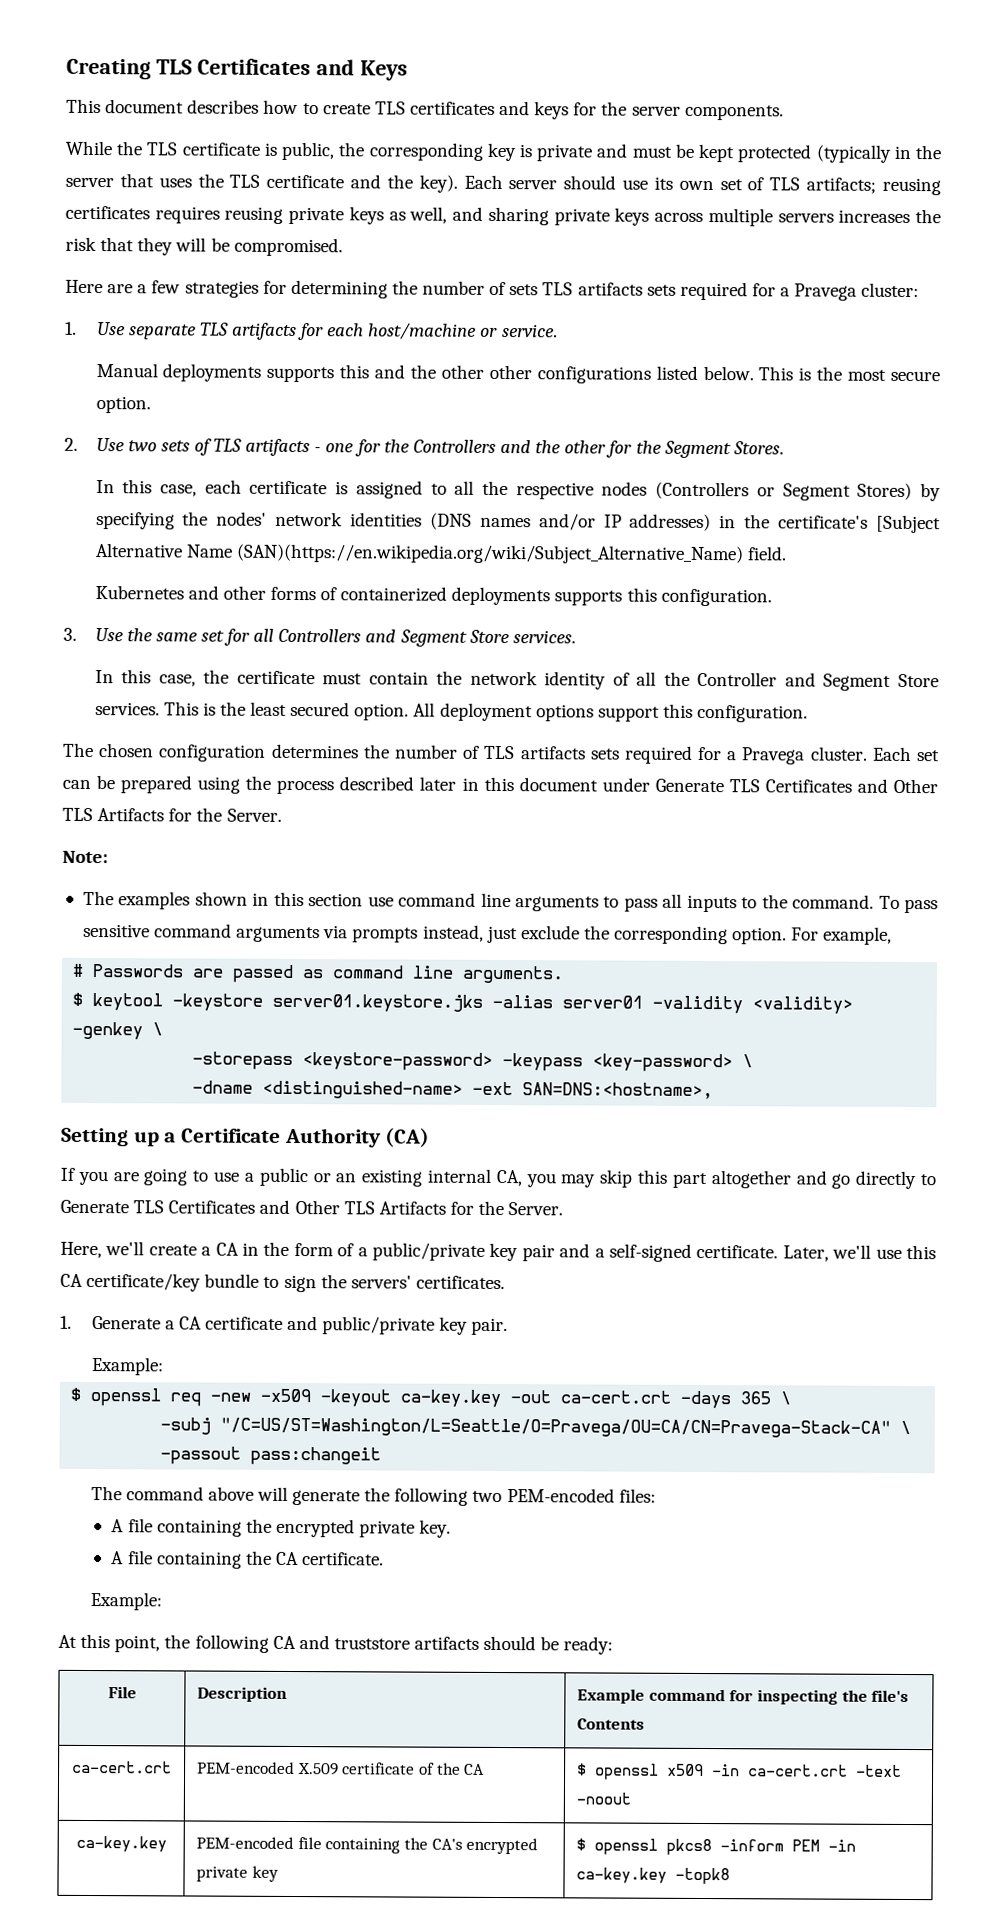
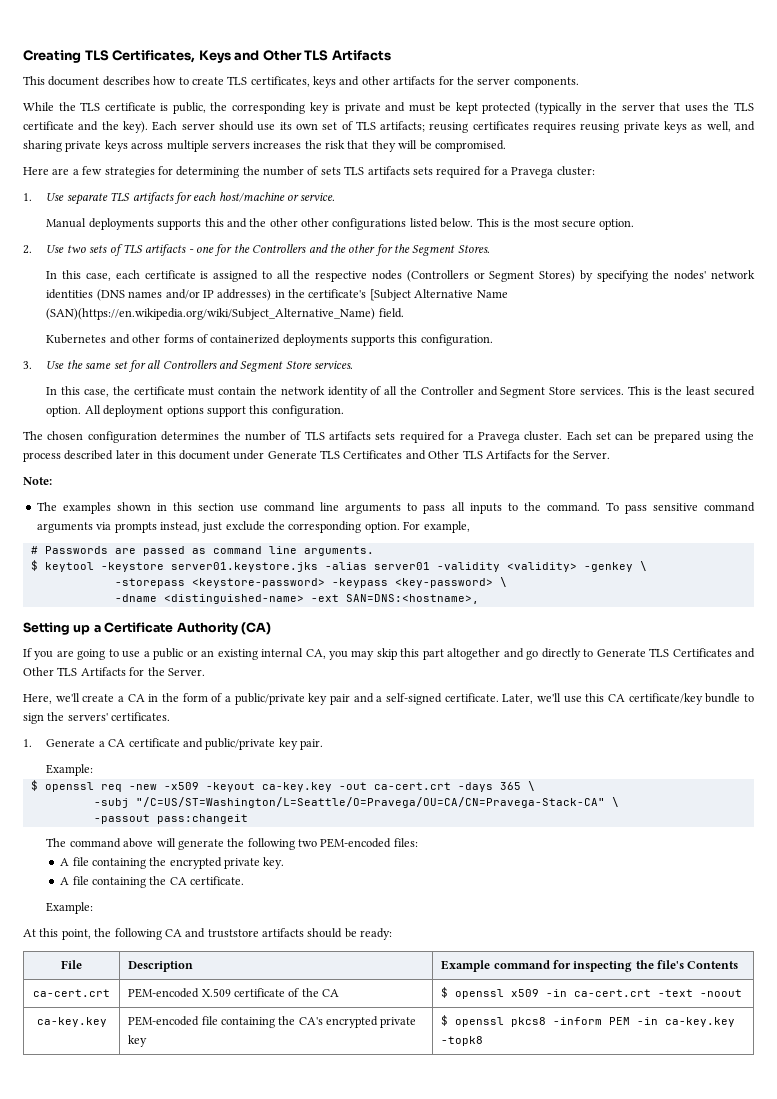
[196,58,408,81] Certificates and Keys -> [112,50,391,63] Certificates, Keys and Other TLS Artifacts
[409,100,570,120] certificates and keys -> [250,76,436,88] certificates, keys and other artifacts

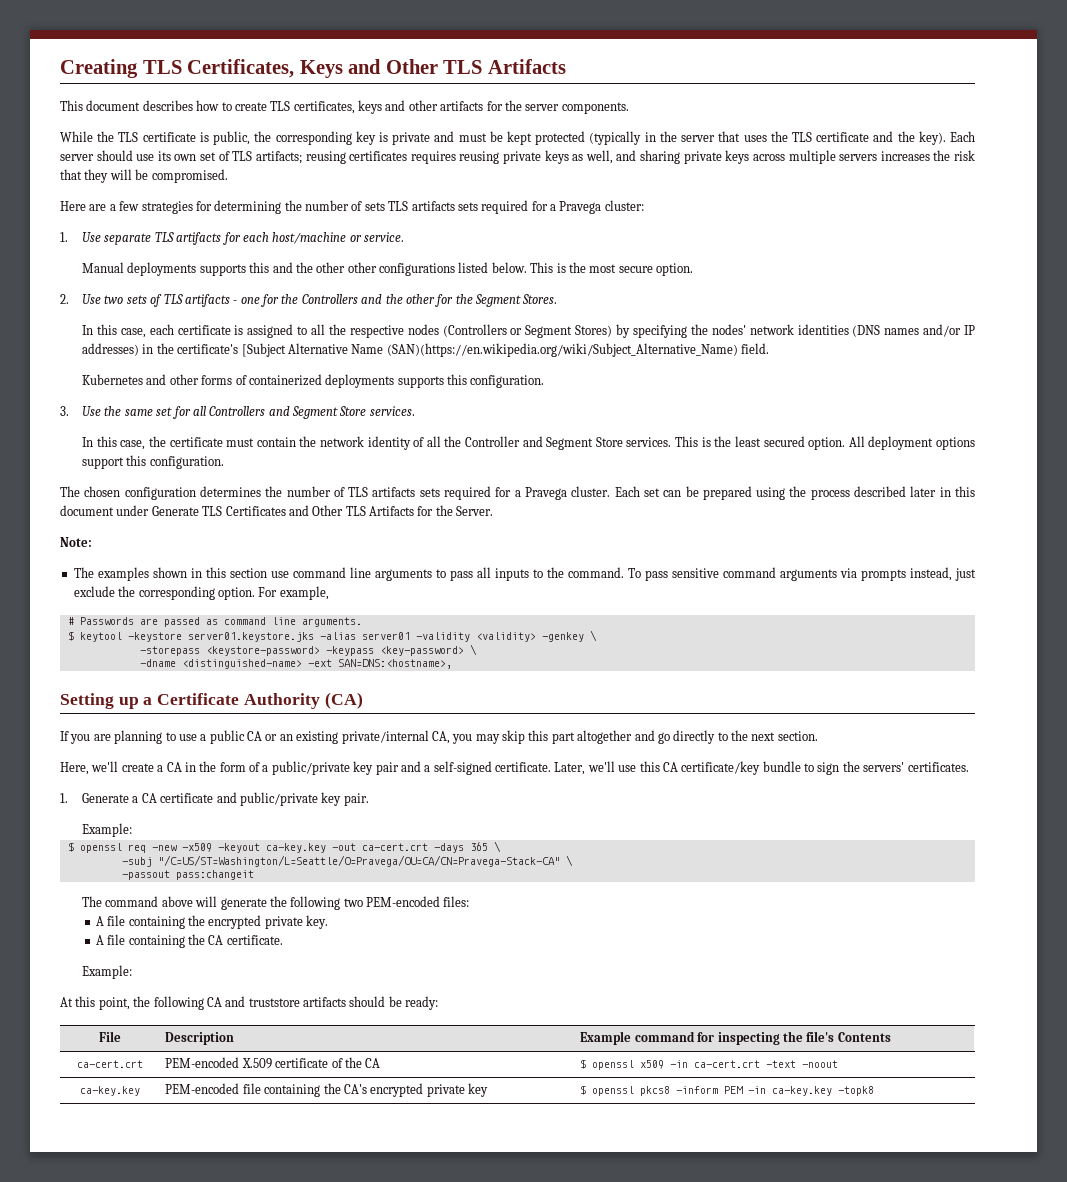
[77,649,106,660] going -> [114,730,163,744] planning
(184, 654) none -> [247,731,262,741] CA
[261,648,304,657] internal -> [341,730,429,744] private/internal
[596,648,755,658] [23,667,205,676] Generate TLS Certificates and Other TLS Artifacts for the Server. -> [731,730,818,741] the next section.

